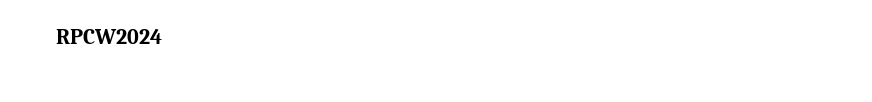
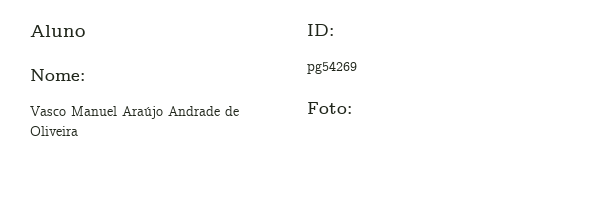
[56,29,162,44] RPCW2024 -> [30,25,85,37] [30,69,85,81] [30,106,239,119] [30,126,78,136] [307,24,334,36] [307,61,357,74] [307,102,352,114] Aluno // Nome: // Vasco Manuel Araújo Andrade de Oliveira // ID: // pg54269 // Foto:

